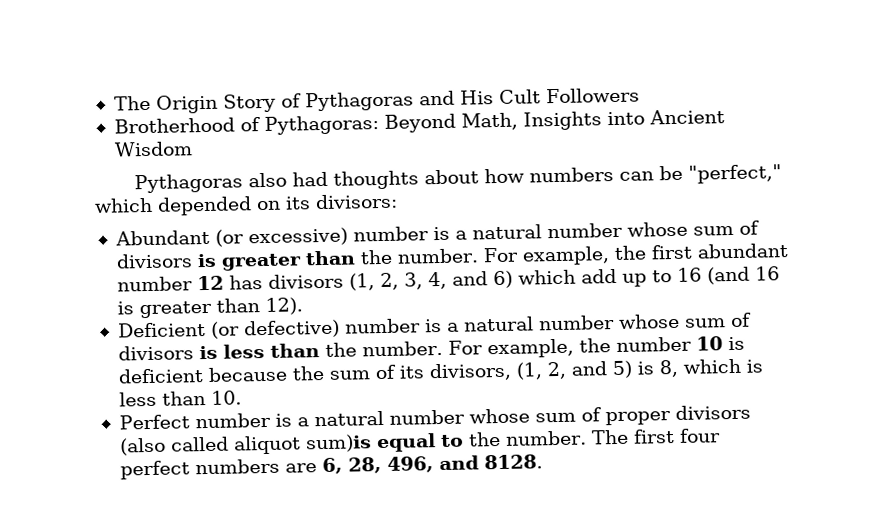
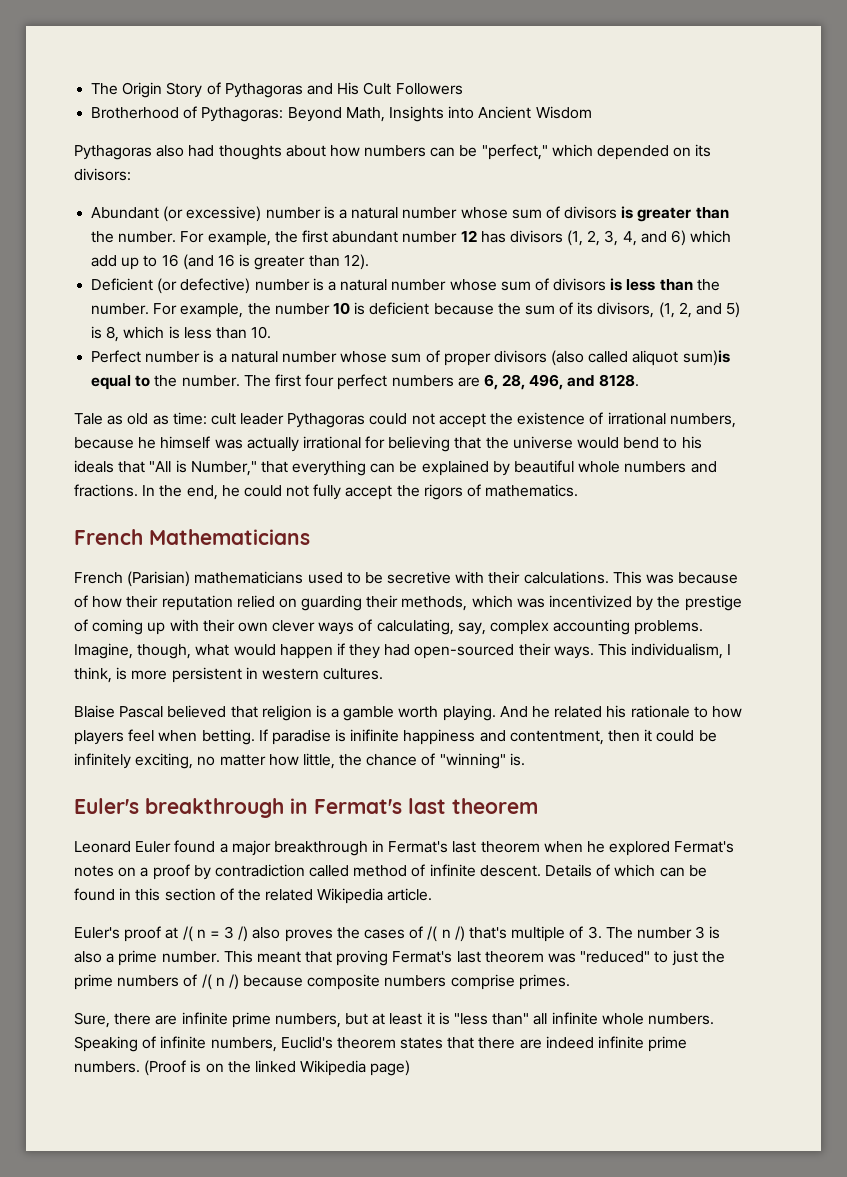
(543, 462) none -> [74,412,736,428] [74,436,702,452] [74,460,717,476] [74,484,579,500] [74,529,310,545] [74,571,739,587] [74,595,742,611] [74,619,704,635] [74,643,732,659] [74,667,384,683] [74,705,742,721] [74,729,717,745] [74,753,525,769] [74,798,538,818] [74,840,735,856] [74,864,707,880] [74,888,433,904] [74,926,721,942] [74,950,725,966] [74,974,570,990] [74,1012,714,1028] [74,1036,688,1052] [74,1060,411,1076] // Tale as old as time: cult leader Pythagoras could not accept the existence of irrational numbers, because he himself was actually irrational for believing that the universe would bend to his ideals that "All is Number," that everything can be explained by beautiful whole numbers and fractions. In the end, he could not fully accept the rigors of mathematics. // French Mathematicians // French (Parisian) mathematicians used to be secretive with their calculations. This was because of how their reputation relied on guarding their methods, which was incentivized by the prestige of coming up with their own clever ways of calculating, say, complex accounting problems. Imagine, though, what would happen if they had open-sourced their ways. This individualism, I think, is more persistent in western cultures. // Blaise Pascal believed that religion is a gamble worth playing. And he related his rationale to how players feel when betting. If paradise is inifinite happiness and contentment, then it could be infinitely exciting, no matter how little, the chance of "winning" is. // Euler's breakthrough in Fermat's last theorem // Leonard Euler found a major breakthrough in Fermat's last theorem when he explored Fermat's notes on a proof by contradiction called method of infinite descent. Details of which can be found in this section of the related Wikipedia article. // Euler's proof at /( n = 3 /) also proves the cases of /( n /) that's multiple of 3. The number 3 is also a prime number. This meant that proving Fermat's last theorem was "reduced" to just the prime numbers of /( n /) because composite numbers comprise primes. // Sure, there are infinite prime numbers, but at least it is "less than" all infinite whole numbers. Speaking of infinite numbers, Euclid's theorem states that there are indeed infinite prime numbers. (Proof is on the linked Wikipedia page)

